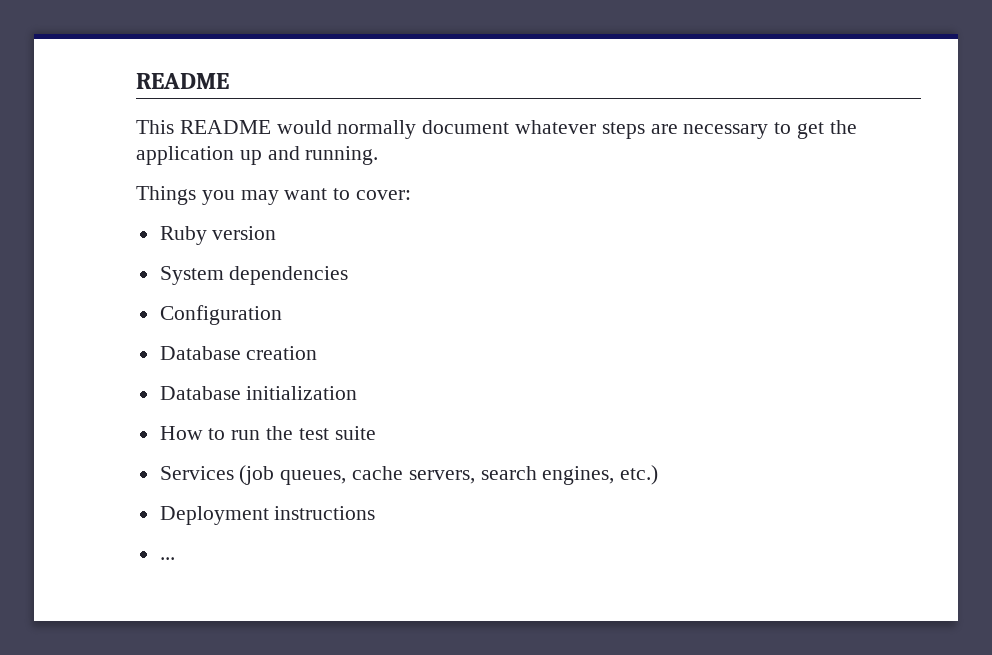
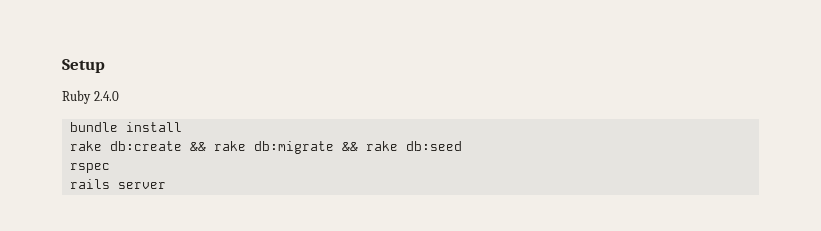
[136,73,229,89] [136,120,857,139] [136,146,379,165] [136,186,412,205] [159,226,277,245] [159,266,349,285] [159,305,282,325] [159,346,318,360] [159,386,358,400] [159,426,376,440] [159,465,659,485] [159,506,376,525] [159,557,175,560] README // This README would normally document whatever steps are necessary to get the application up and running. // Things you may want to cover: // Ruby version // System dependencies // Configuration // Database creation // Database initialization // How to run the test suite // Services (job queues, cache servers, search engines, etc.) // Deployment instructions // ... -> [62,59,105,73] [62,90,119,104] [69,122,182,132] [69,141,462,154] [69,163,110,173] [69,179,166,189] Setup // Ruby 2.4.0 // bundle install // rake db:create && rake db:migrate && rake db:seed // rspec // rails server

